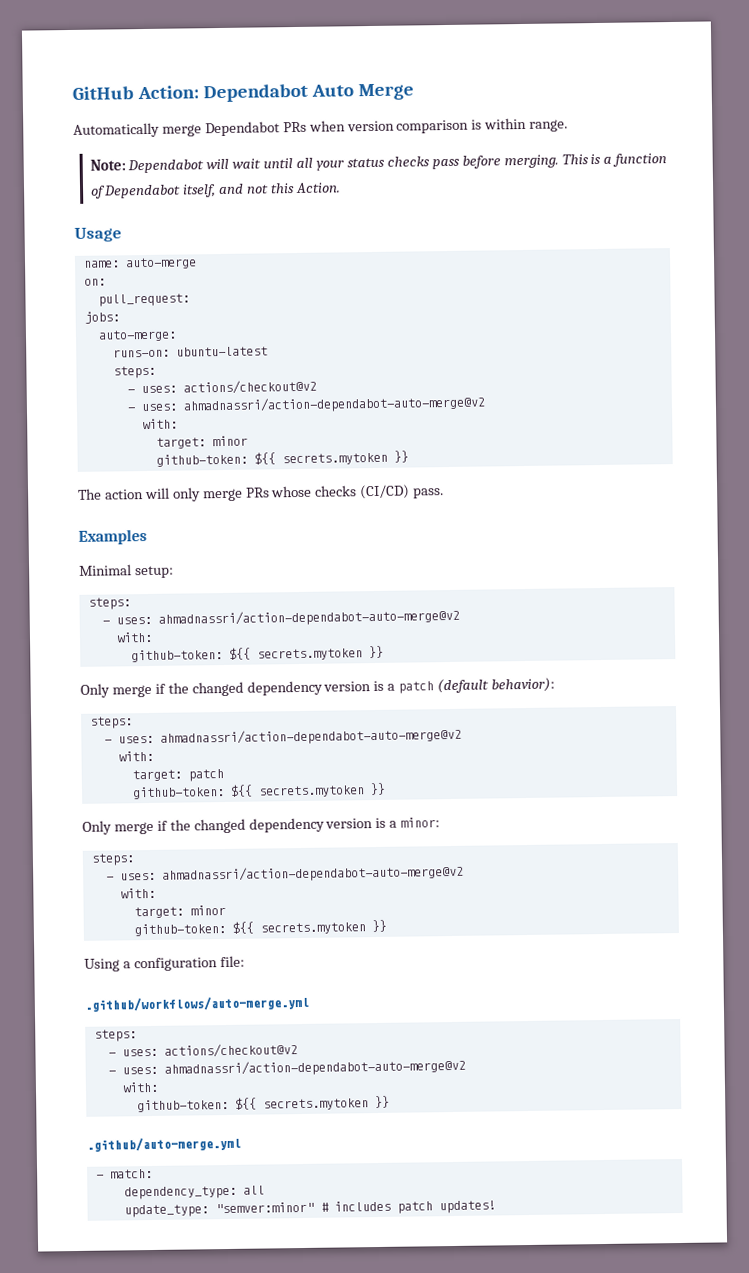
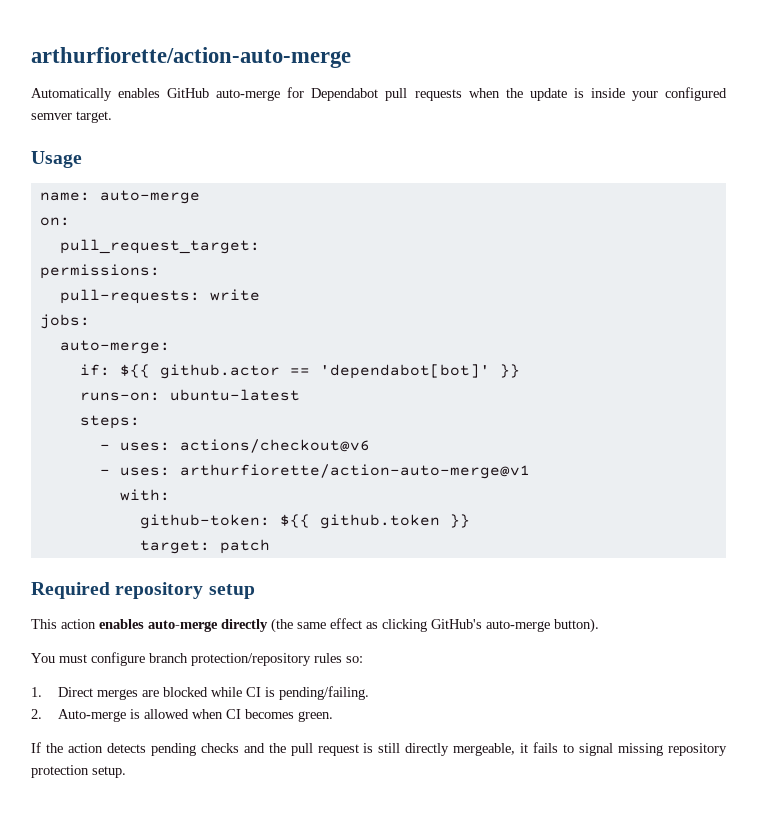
[72,83,414,103] [73,117,569,138] [89,153,668,174] [89,182,342,199] [74,227,122,242] [82,257,197,270] [83,278,106,286] [97,293,190,307] [83,311,120,324] [97,329,177,342] GitHub Action: Dependabot Auto Merge // Automatically merge Dependabot PRs when version comparison is within range. // Note: Dependabot will wait until all your status checks pass before merging. This is a function of Dependabot itself, and not this Action. // Usage // name: auto-merge // on: // pull_request: // jobs: // auto-merge: -> [31,47,351,68] [31,87,727,101] [31,111,112,123] [31,151,82,168] [39,190,200,204] [39,217,70,226] [59,239,260,254] [39,264,160,279] [59,289,260,304] [39,314,90,329] [59,340,170,354] [79,364,520,379] arthurfiorette/action-auto-merge // Automatically enables GitHub auto-merge for Dependabot pull requests when the update is inside your configured semver target. // Usage // name: auto-merge // on: // pull_request_target: // permissions: // pull-requests: write // jobs: // auto-merge: // if: ${{ github.actor == 'dependabot[bot]' }}
[182,379,317,395] [126,395,485,414] [141,418,178,430] [155,435,248,449] [155,450,409,467] [78,484,445,502] [78,529,147,545] [79,564,174,579] [87,597,131,610] [101,608,460,627] [115,631,153,643] [130,645,384,663] [80,677,556,698] [89,716,133,729] [103,727,462,746] [117,750,154,762] [131,769,224,782] [131,782,386,800] [82,817,441,835] [90,853,135,866] [105,864,464,883] [119,887,156,899] [133,904,226,919] [133,919,387,937] [84,955,245,972] [84,995,309,1012] [93,1029,137,1042] [107,1043,298,1058] [107,1058,466,1077] [121,1081,159,1093] [136,1095,390,1113] [86,1136,241,1152] [95,1168,153,1179] [123,1185,265,1200] [123,1200,496,1218] actions/checkout@v2 // - uses: ahmadnassri/action-dependabot-auto-merge@v2 // with: // target: minor // github-token: ${{ secrets.mytoken }} // The action will only merge PRs whose checks (CI/CD) pass. // Examples // Minimal setup: // steps: // - uses: ahmadnassri/action-dependabot-auto-merge@v2 // with: // github-token: ${{ secrets.mytoken }} // Only merge if the changed dependency version is a patch (default behavior): // steps: // - uses: ahmadnassri/action-dependabot-auto-merge@v2 // with: // target: patch // github-token: ${{ secrets.mytoken }} // Only merge if the changed dependency version is a minor: // steps: // - uses: ahmadnassri/action-dependabot-auto-merge@v2 // with: // target: minor // github-token: ${{ secrets.mytoken }} // Using a configuration file: // .github/workflows/auto-merge.yml // steps: // - uses: actions/checkout@v2 // - uses: ahmadnassri/action-dependabot-auto-merge@v2 // with: // github-token: ${{ secrets.mytoken }} // .github/auto-merge.yml // - match: // dependency_type: all // update_type: "semver:minor" # includes patch updates! -> [179,439,370,453] [99,464,530,479] [119,489,170,501] [139,514,470,529] [139,539,270,554] [31,582,255,599] [31,618,599,633] [31,652,363,666] [31,686,369,700] [31,709,333,722] [31,742,727,756] [31,765,126,778] actions/checkout@v6 // - uses: arthurfiorette/action-auto-merge@v1 // with: // github-token: ${{ github.token }} // target: patch // Required repository setup // This action enables auto-merge directly (the same effect as clicking GitHub's auto-merge button). // You must configure branch protection/repository rules so: // 1. Direct merges are blocked while CI is pending/failing. // 2. Auto-merge is allowed when CI becomes green. // If the action detects pending checks and the pull request is still directly mergeable, it fails to signal missing repository protection setup.

